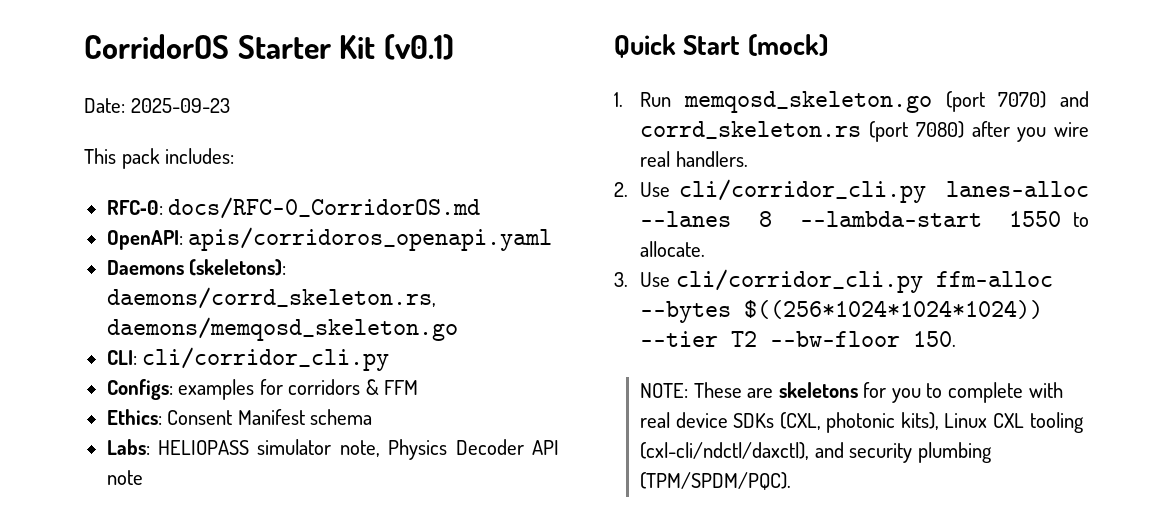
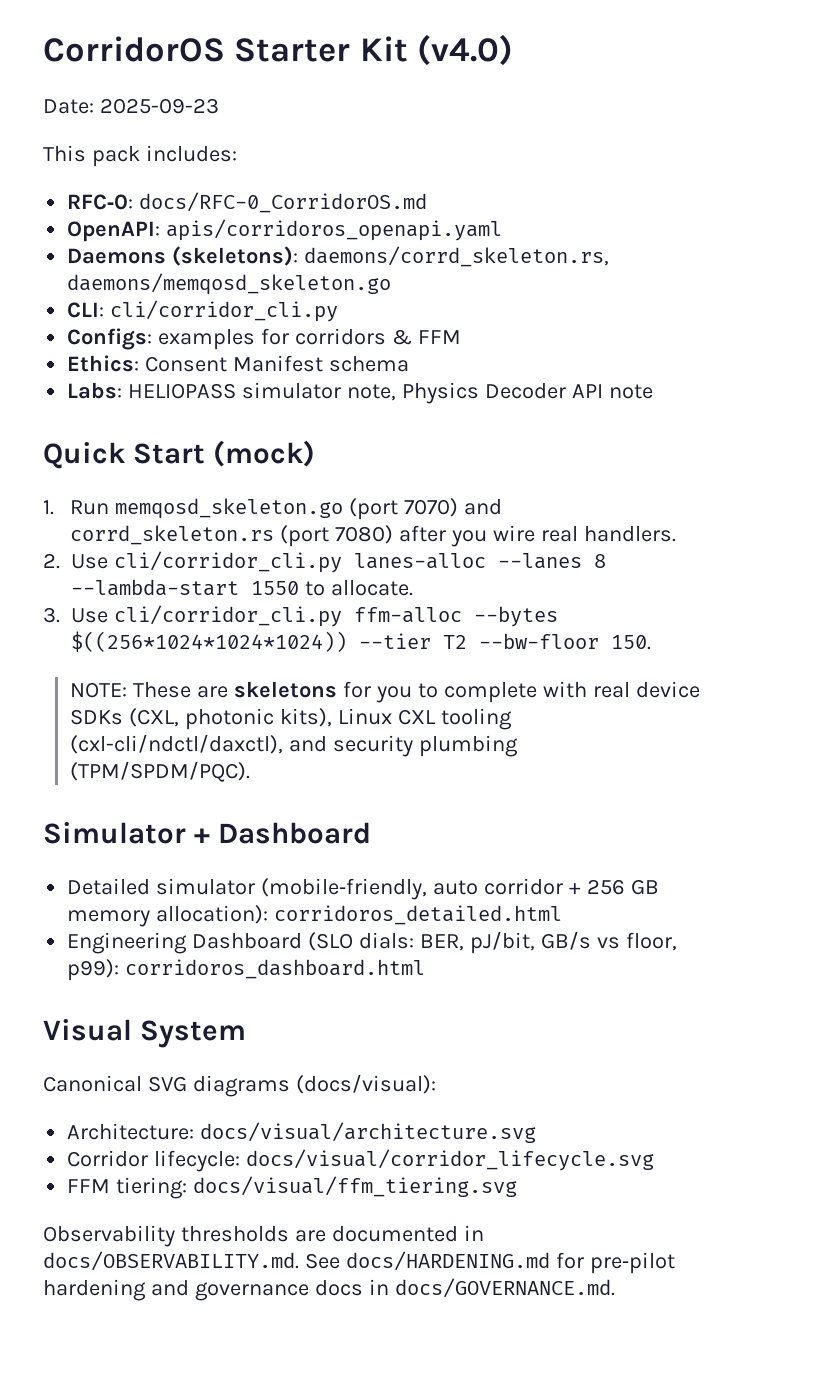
[383,34,454,60] (v0.1) -> [416,34,513,66] (v4.0)
(792, 481) none -> [43,822,371,844] [67,878,659,900] [67,905,563,927] [67,931,677,954] [67,959,426,981] [43,1019,246,1048] [43,1074,436,1097] [67,1122,537,1143] [67,1149,655,1172] [67,1176,518,1199] [43,1225,484,1247] [43,1251,675,1274] [43,1278,615,1301] // Simulator + Dashboard // Detailed simulator (mobile‑friendly, auto corridor + 256 GB memory allocation): corridoros_detailed.html // Engineering Dashboard (SLO dials: BER, pJ/bit, GB/s vs floor, p99): corridoros_dashboard.html // Visual System // Canonical SVG diagrams (docs/visual): // Architecture: docs/visual/architecture.svg // Corridor lifecycle: docs/visual/corridor_lifecycle.svg // FFM tiering: docs/visual/ffm_tiering.svg // Observability thresholds are documented in docs/OBSERVABILITY.md. See docs/HARDENING.md for pre‑pilot hardening and governance docs in docs/GOVERNANCE.md.

